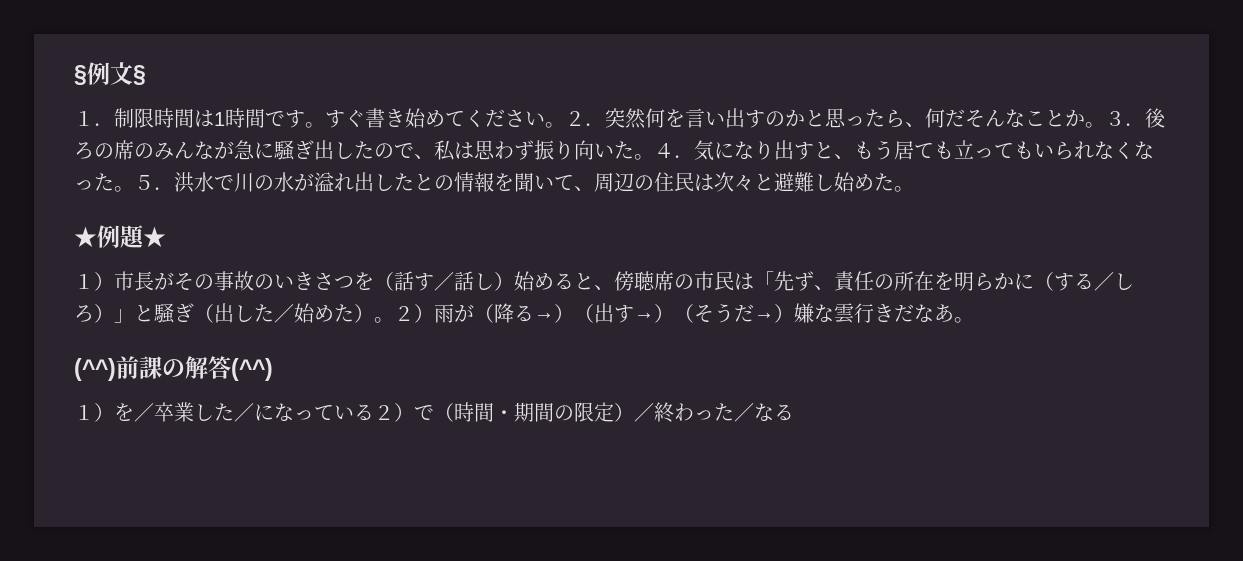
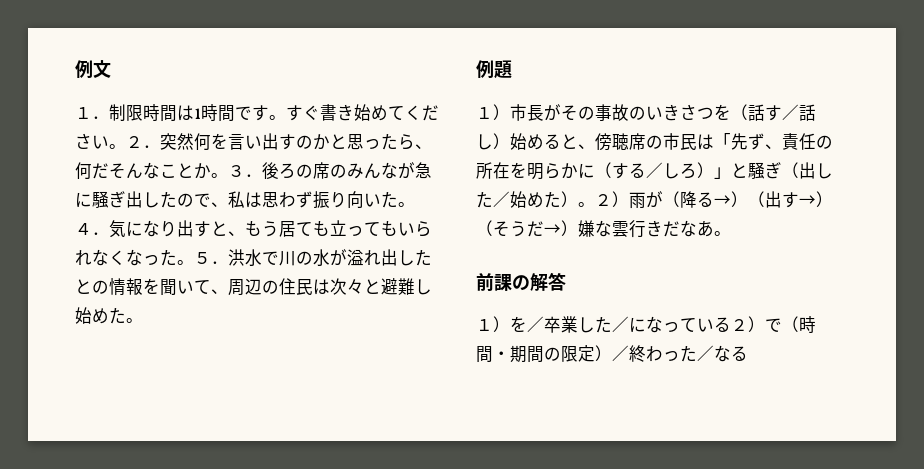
[74,65,87,85] § -> (75, 69) none
[133,65,146,85] § -> (111, 69) none
[74,226,97,247] ★ -> (143, 320) none
[143,226,166,247] ★ -> (512, 69) none
[74,358,116,381] (^^) -> (731, 233) none
[231,358,273,381] (^^) -> (566, 281) none

